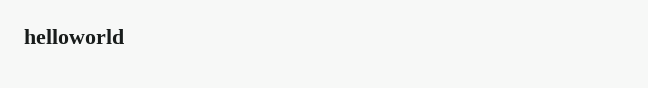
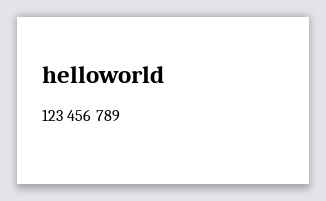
(124, 36) none -> [42,109,120,122] // 123 456 789

